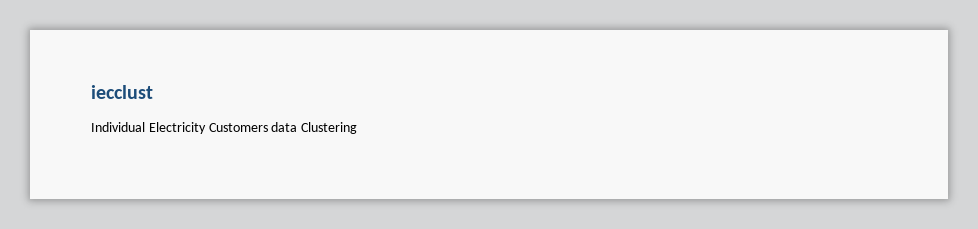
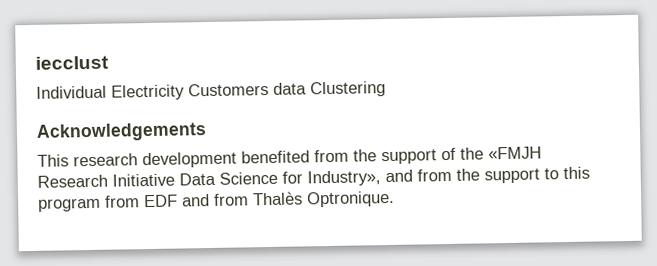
(358, 128) none -> [36,122,207,142] [37,146,542,169] [37,166,590,188] [38,190,395,212] // Acknowledgements // This research development benefited from the support of the «FMJH Research Initiative Data Science for Industry», and from the support to this program from EDF and from Thalès Optronique.

